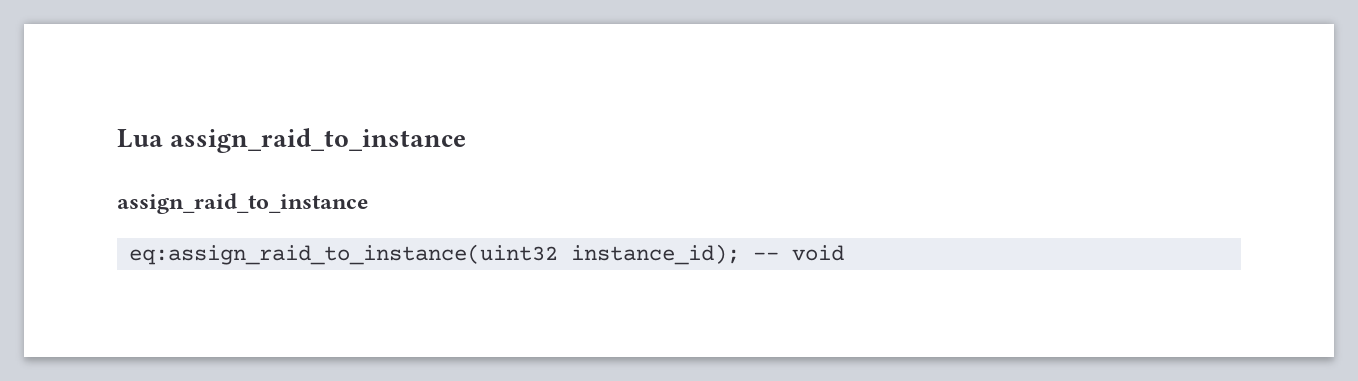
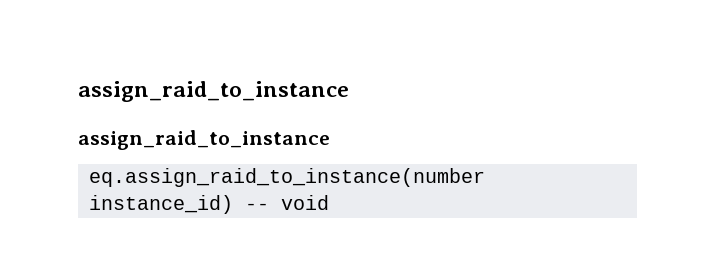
[117,129,163,148] Lua -> (78, 91) none
[129,244,740,265] eq:assign_raid_to_instance(uint32 instance_id); -> [89,168,486,187] [89,195,234,214] eq.assign_raid_to_instance(number instance_id)

